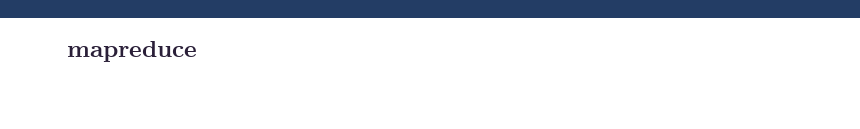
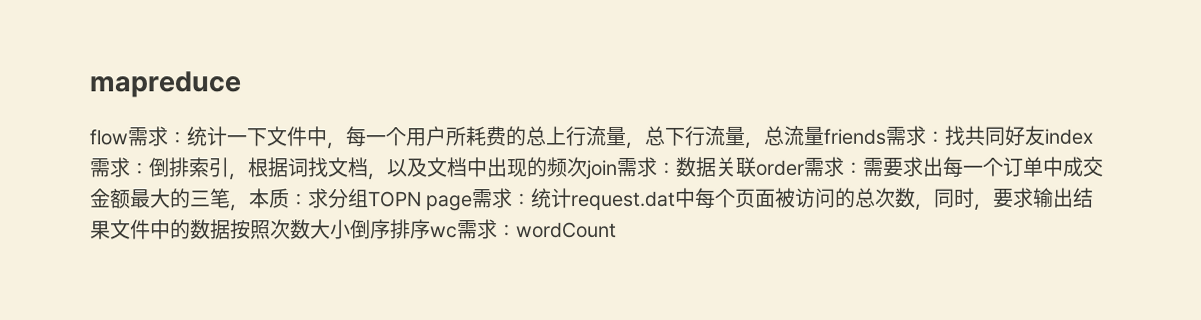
(197, 51) none -> [89,125,1093,150] [89,156,1104,181] [90,187,1095,212] [90,219,617,240] // flow需求：统计一下文件中，每一个用户所耗费的总上行流量，总下行流量，总流量friends需求：找共同好友index需求：倒排索引，根据词找文档，以及文档中出现的频次join需求：数据关联order需求：需要求出每一个订单中成交金额最大的三笔，本质：求分组TOPN page需求：统计request.dat中每个页面被访问的总次数，同时，要求输出结果文件中的数据按照次数大小倒序排序wc需求：wordCount

